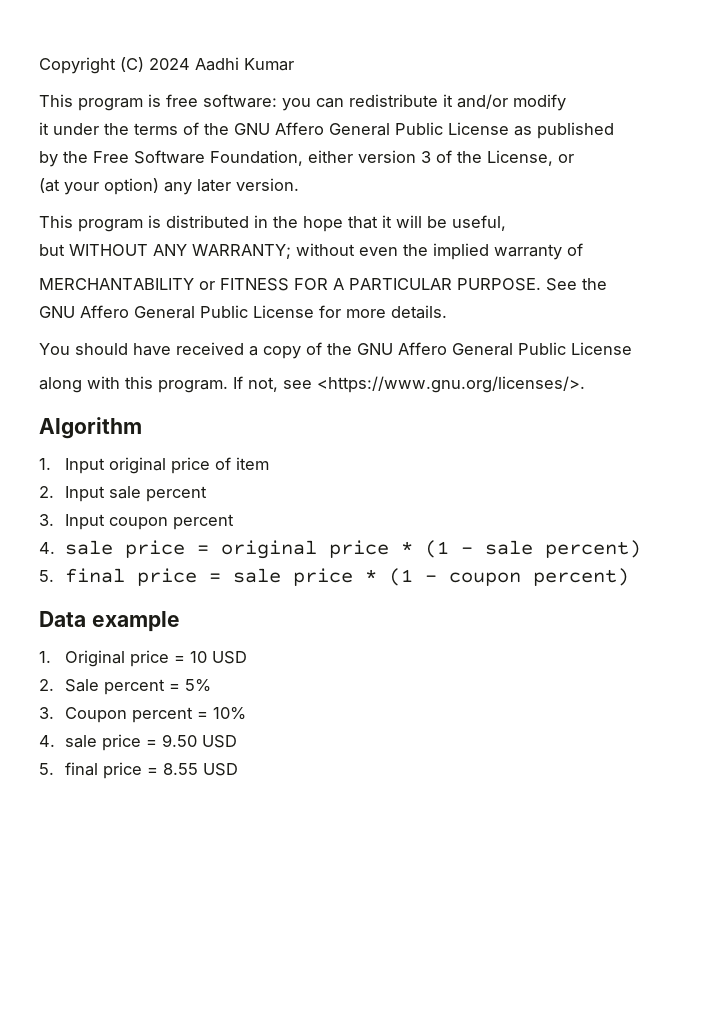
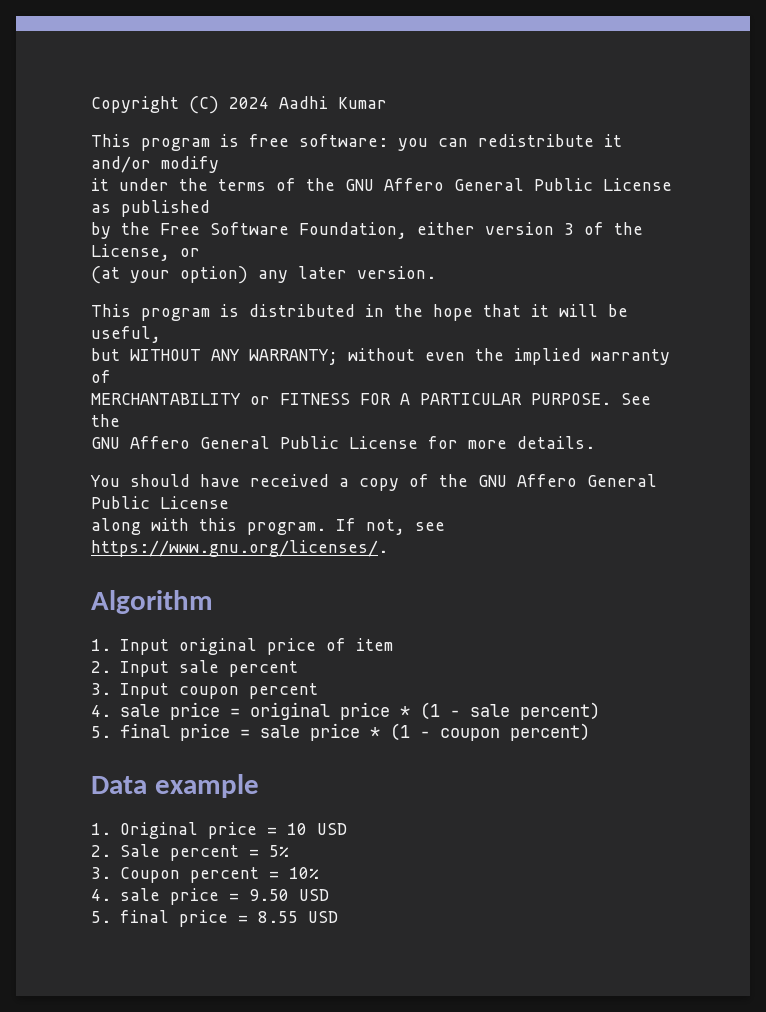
[317,376,585,393] <https://www.gnu.org/licenses/>. -> [91,540,388,557] https://www.gnu.org/licenses/.

